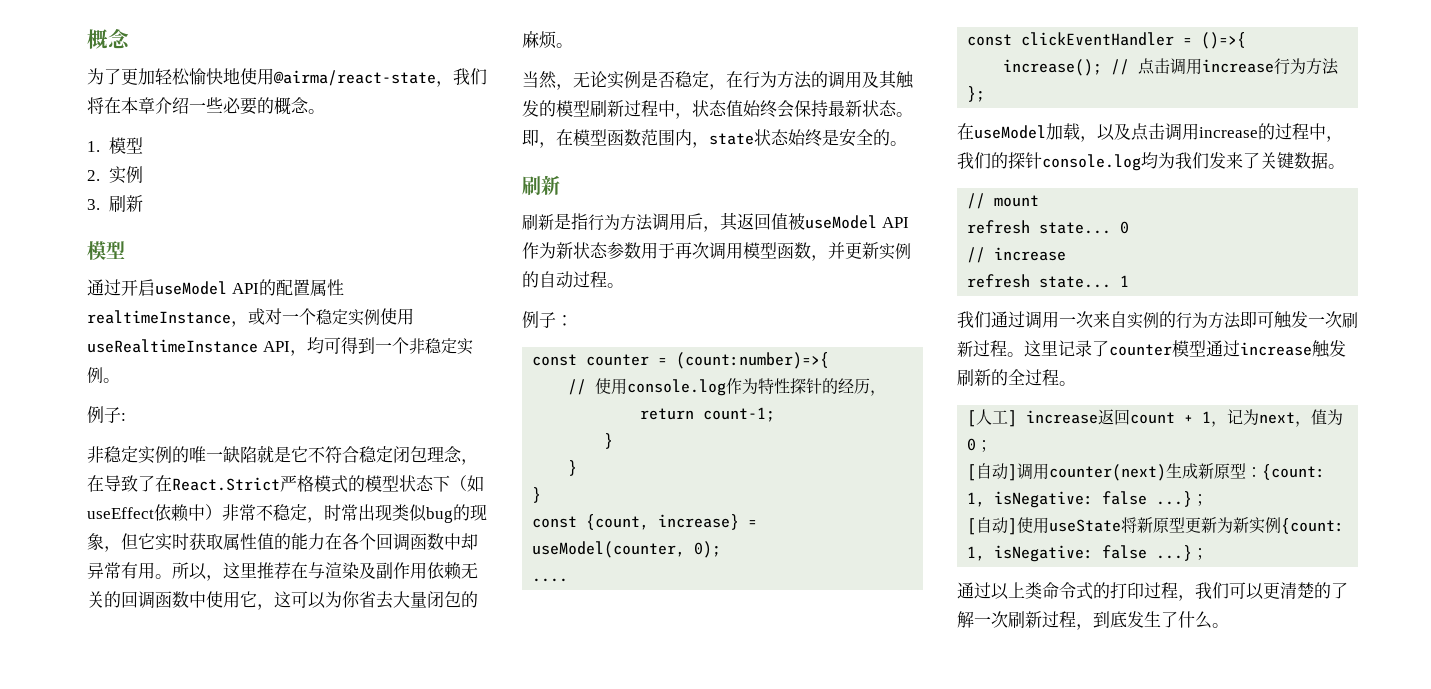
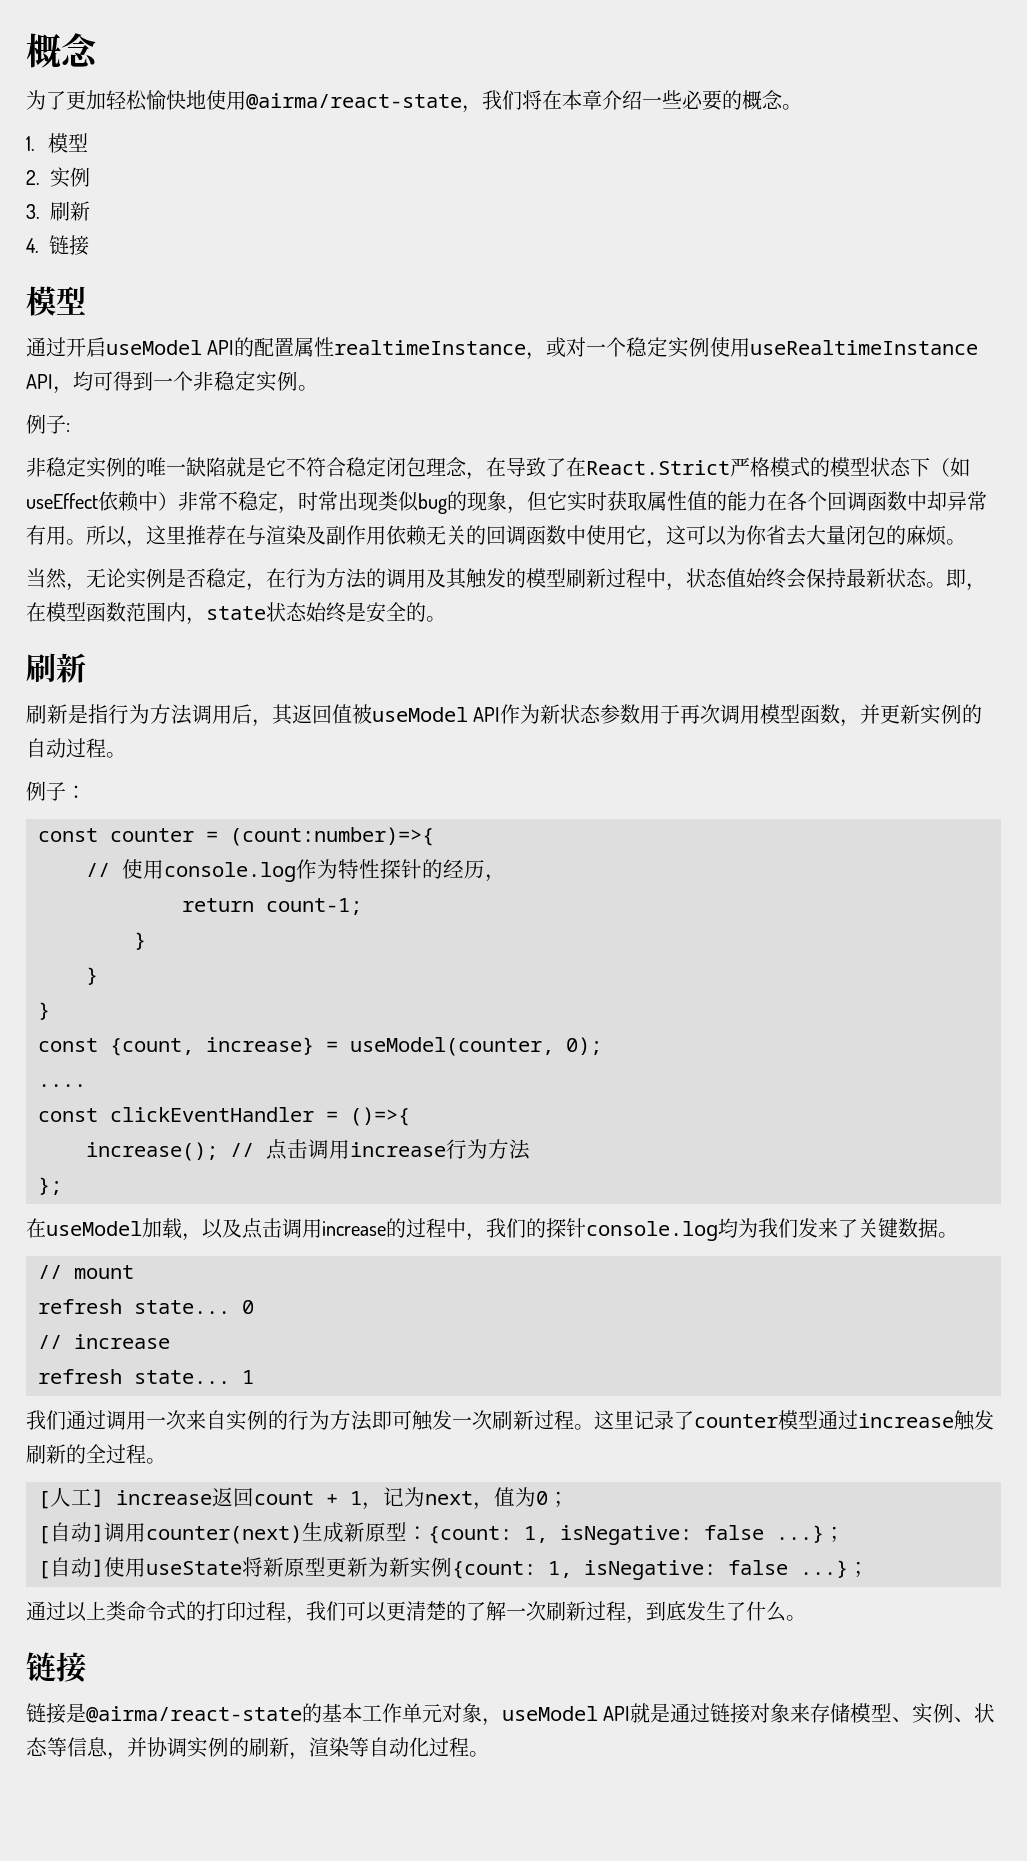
(143, 203) none -> [26,235,89,256] // 4.链接
(1229, 625) none -> [26,1652,86,1683] [26,1703,996,1726] [26,1737,489,1760] // 链接 // 链接是@airma/react-state的基本工作单元对象，useModel API就是通过链接对象来存储模型、实例、状态等信息，并协调实例的刷新，渲染等自动化过程。

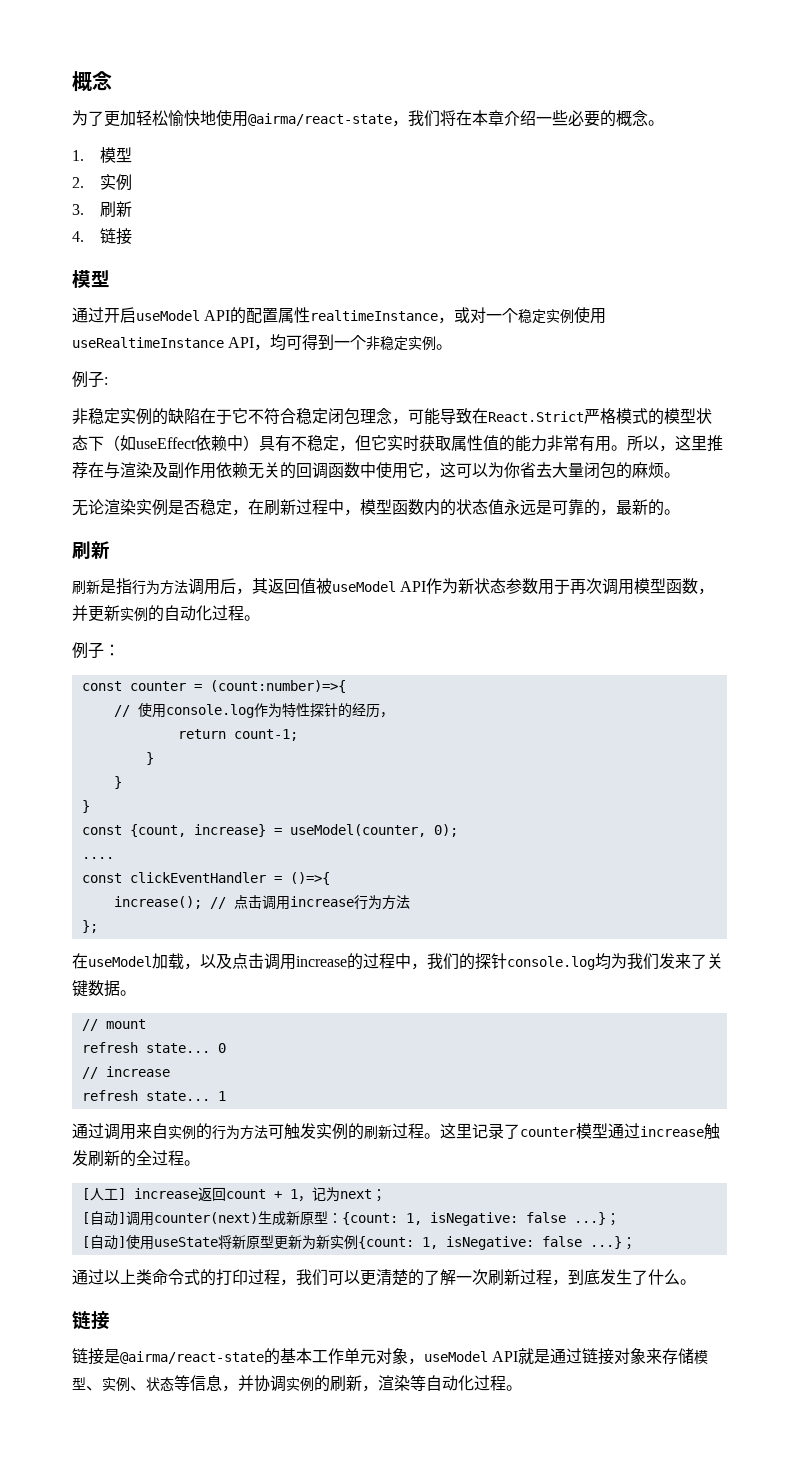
[146,457,266,477] 唯一缺陷就是 -> [168,408,232,424] 缺陷在于
[486,457,566,477] 在导致了 -> [408,408,472,425] 可能导致
[178,491,218,511] 非常 -> [259,435,291,452] 具有
[298,491,527,514] 时常出现类似bug的现象， -> (355, 448) none
[767,491,967,511] 在各个回调函数中却异 -> [547,435,563,452] 非
[26,568,126,591] 当然，无论 -> [72,499,136,516] 无论渲染
[286,568,986,591] [26,602,406,625] 行为方法的调用及其触发的模型刷新过程中，状态值始终会保持最新状态。即，在模型函数范围内，state状态始终是安全 -> [264,499,648,516] 刷新过程中，模型函数内的状态值永远是可靠的，最新
(66, 748) none -> [196,605,212,621] 化
[26,1410,66,1430] 我们 -> (226, 1096) none
[146,1410,186,1430] 一次 -> (136, 1132) none
[372,1410,492,1431] 即可触发一次 -> [268,1123,364,1140] 可触发实例的
[473,1487,548,1510] ，值为0 -> (372, 1194) none

